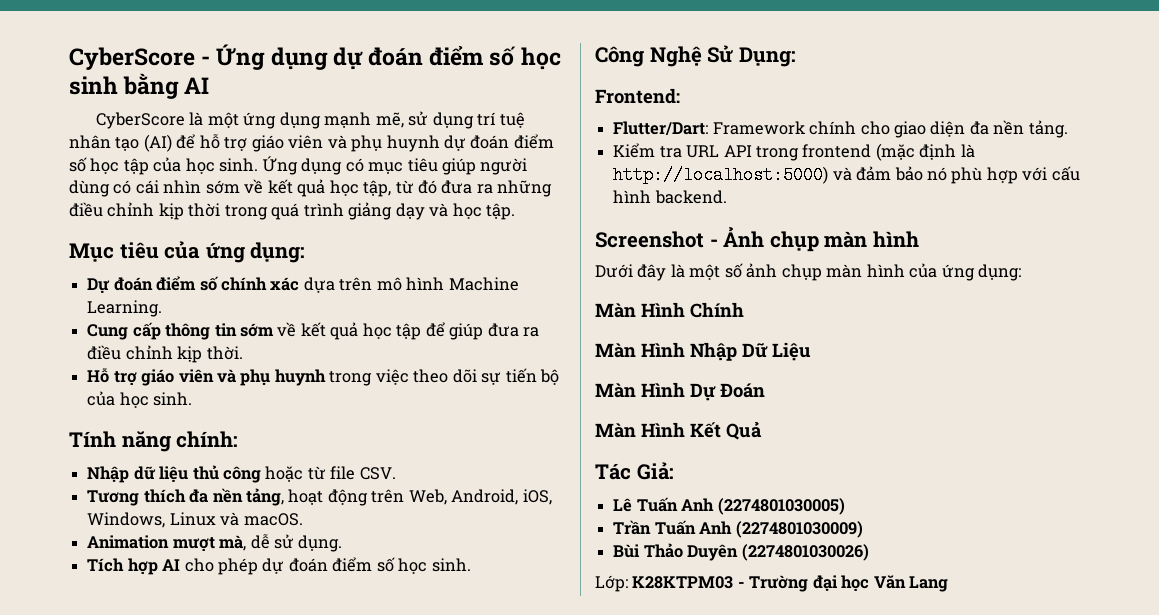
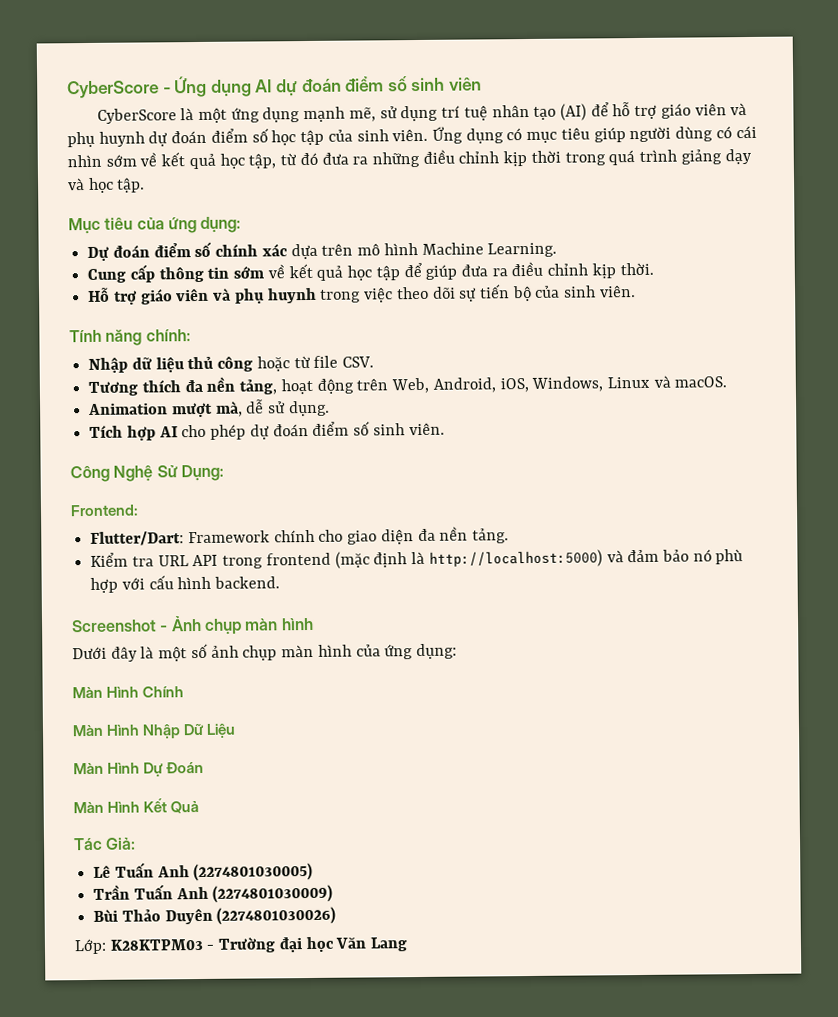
[332,45,561,70] [69,73,210,99] dự đoán điểm số học sinh bằng AI -> [255,76,482,97] AI dự đoán điểm số sinh viên
[185,158,259,174] học sinh. -> [356,128,429,142] sinh viên.
[119,392,193,408] học sinh. -> [563,285,636,298] sinh viên.
[398,558,471,574] học sinh. -> [372,422,445,436] sinh viên.

